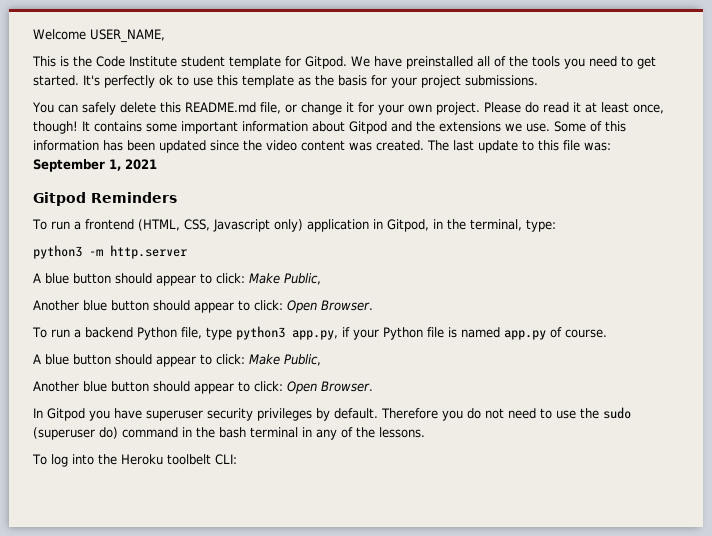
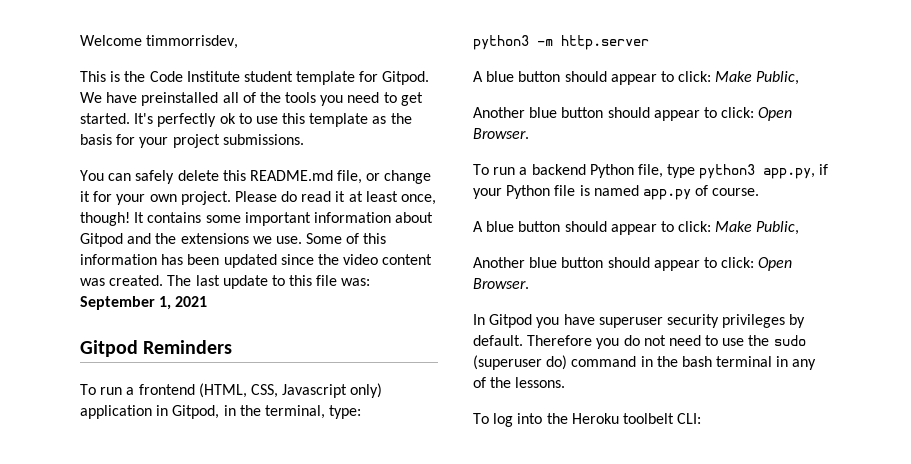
[90,29,165,43] USER_NAME, -> [146,35,239,49] timmorrisdev,

